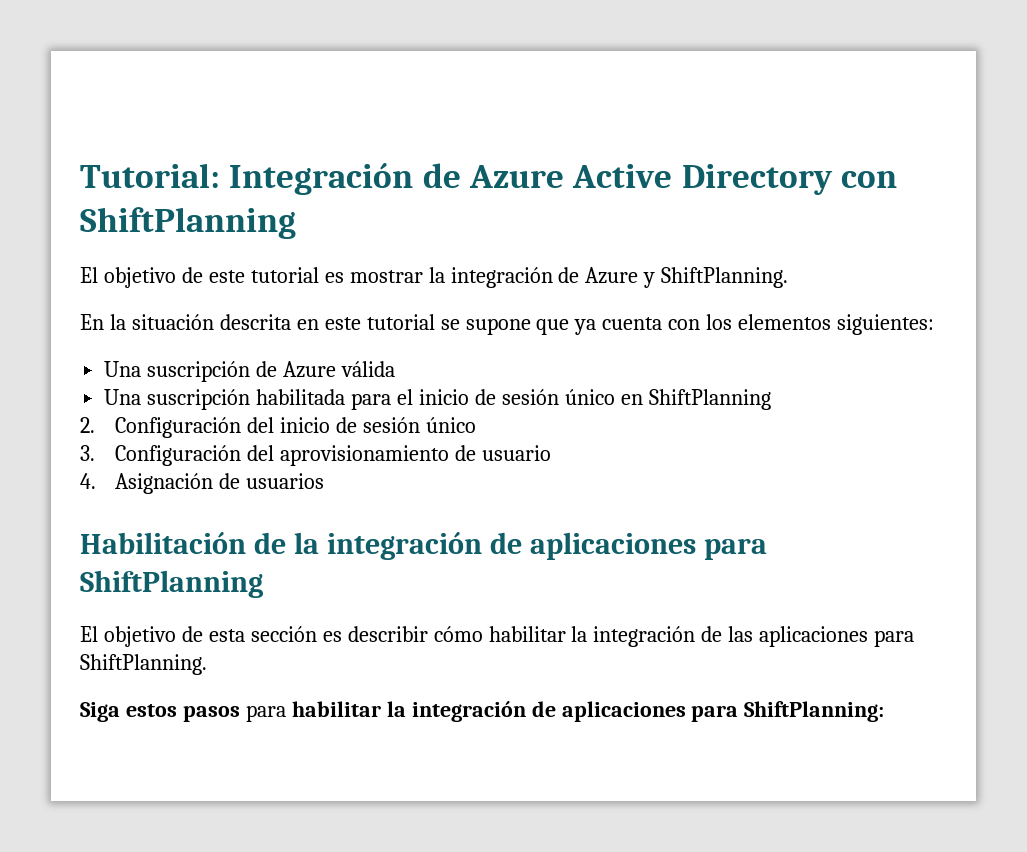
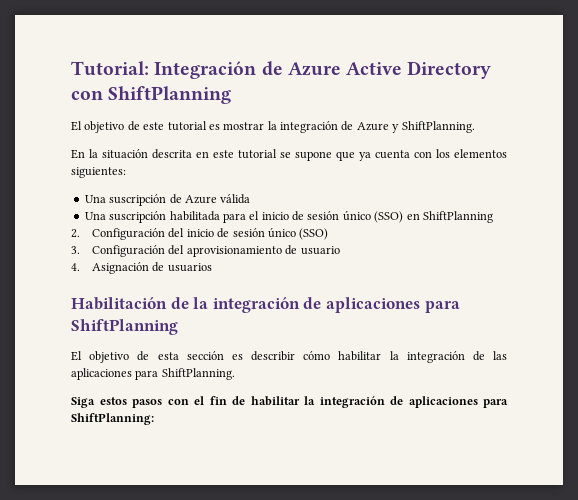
(615, 397) none -> [374,211,404,223] (SSO)
(477, 425) none -> [299,228,329,240] (SSO)
[245,705,286,722] para -> [167,396,245,405] con el fin de

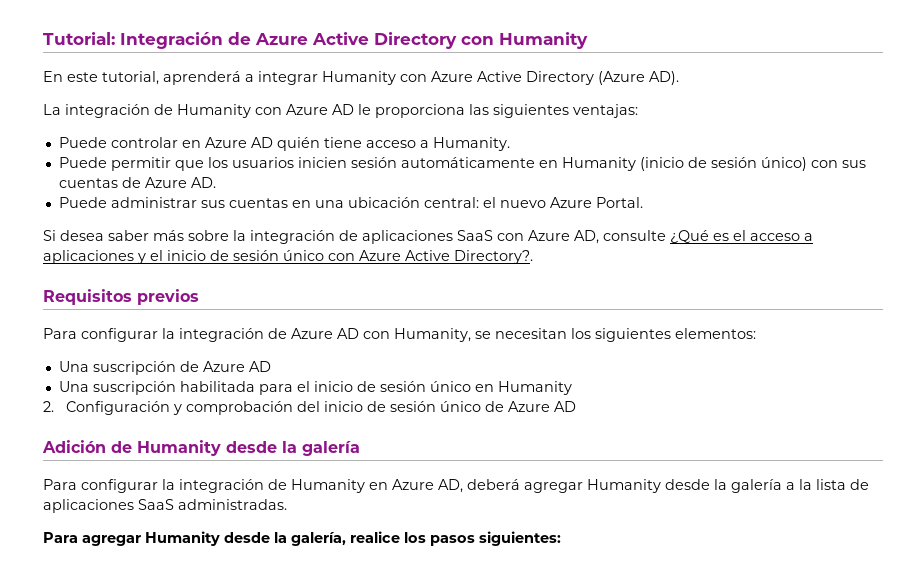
[108,86,232,104] [71,121,475,133] [71,149,507,161] [71,167,126,178] ShiftPlanning // El objetivo de este tutorial es mostrar la integración de Azure y ShiftPlanning. // En la situación descrita en este tutorial se supone que ya cuenta con los elementos siguientes: -> [499,32,588,49] [43,71,679,85] [43,104,638,118] [58,137,510,151] [58,157,866,171] [58,177,216,188] [58,197,643,208] [43,230,813,244] [43,250,533,264] [43,289,199,305] [43,328,756,342] Humanity // En este tutorial, aprenderá a integrar Humanity con Azure Active Directory (Azure AD). // La integración de Humanity con Azure AD le proporciona las siguientes ventajas: // Puede controlar en Azure AD quién tiene acceso a Humanity. // Puede permitir que los usuarios inicien sesión automáticamente en Humanity (inicio de sesión único) con sus cuentas de Azure AD. // Puede administrar sus cuentas en una ubicación central: el nuevo Azure Portal. // Si desea saber más sobre la integración de aplicaciones SaaS con Azure AD, consulte ¿Qué es el acceso a aplicaciones y el inicio de sesión único con Azure Active Directory?. // Requisitos previos // Para configurar la integración de Azure AD con Humanity, se necesitan los siguientes elementos:
[220,194,251,204] válida -> [248,361,271,372] AD
[374,211,493,223] (SSO) en ShiftPlanning -> [474,381,572,395] en Humanity
(166, 234) none -> [173,401,294,415] y comprobación
[299,228,329,240] [71,245,340,257] [71,262,212,274] [71,297,460,313] [71,319,178,335] [71,351,508,363] [71,368,235,380] [71,396,508,408] [71,413,154,425] (SSO) // 3. Configuración del aprovisionamiento de usuario // 4. Asignación de usuarios // Habilitación de la integración de aplicaciones para ShiftPlanning // El objetivo de esta sección es describir cómo habilitar la integración de las aplicaciones para ShiftPlanning. // Siga estos pasos con el fin de habilitar la integración de aplicaciones para ShiftPlanning: -> [485,401,577,412] [42,440,360,456] [43,479,869,493] [43,499,287,513] [43,531,561,546] de Azure AD // Adición de Humanity desde la galería // Para configurar la integración de Humanity en Azure AD, deberá agregar Humanity desde la galería a la lista de aplicaciones SaaS administradas. // Para agregar Humanity desde la galería, realice los pasos siguientes:

